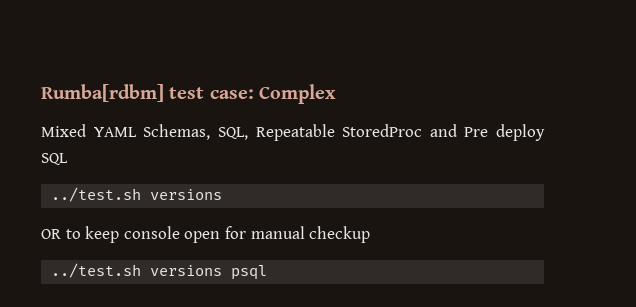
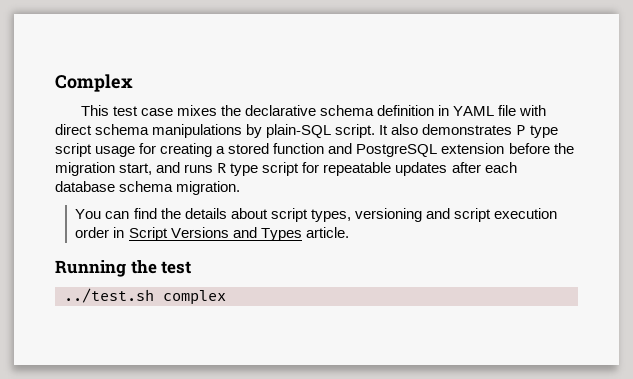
[41,84,336,104] [41,124,545,141] [41,153,68,165] [51,187,223,202] [41,226,371,243] [51,263,268,280] Rumba[rdbm] test case: Complex // Mixed YAML Schemas, SQL, Repeatable StoredProc and Pre deploy SQL // ../test.sh versions // OR to keep console open for manual checkup // ../test.sh versions psql -> [55,74,133,92] [80,105,547,116] [55,124,558,138] [55,143,574,157] [55,162,517,176] [55,181,241,195] [75,208,557,222] [75,227,349,241] [55,260,192,277] [64,288,226,305] Complex // This test case mixes the declarative schema definition in YAML file with direct schema manipulations by plain-SQL script. It also demonstrates P type script usage for creating a stored function and PostgreSQL extension before the migration start, and runs R type script for repeatable updates after each database schema migration. // You can find the details about script types, versioning and script execution order in Script Versions and Types article. // Running the test // ../test.sh complex

